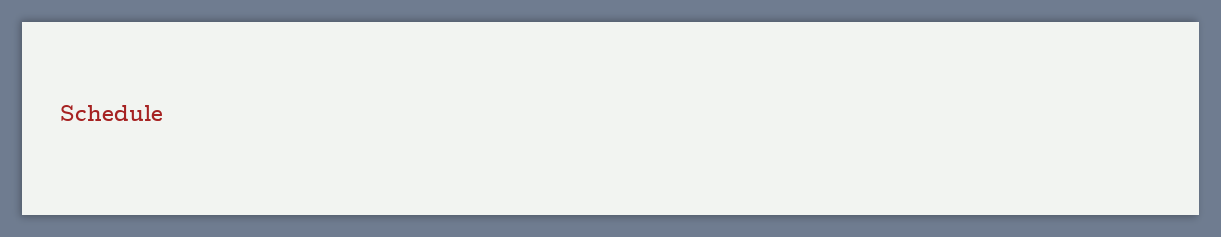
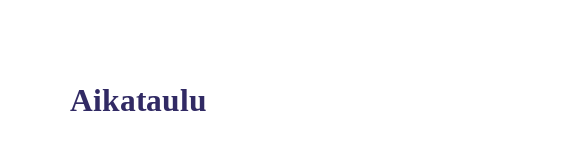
[60,105,163,121] Schedule -> [70,89,207,111] Aikataulu

